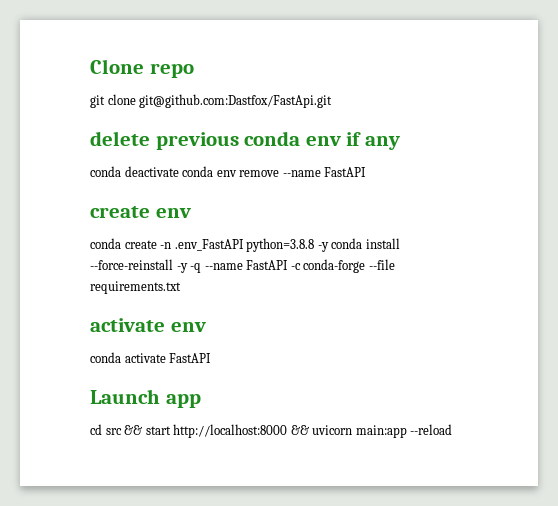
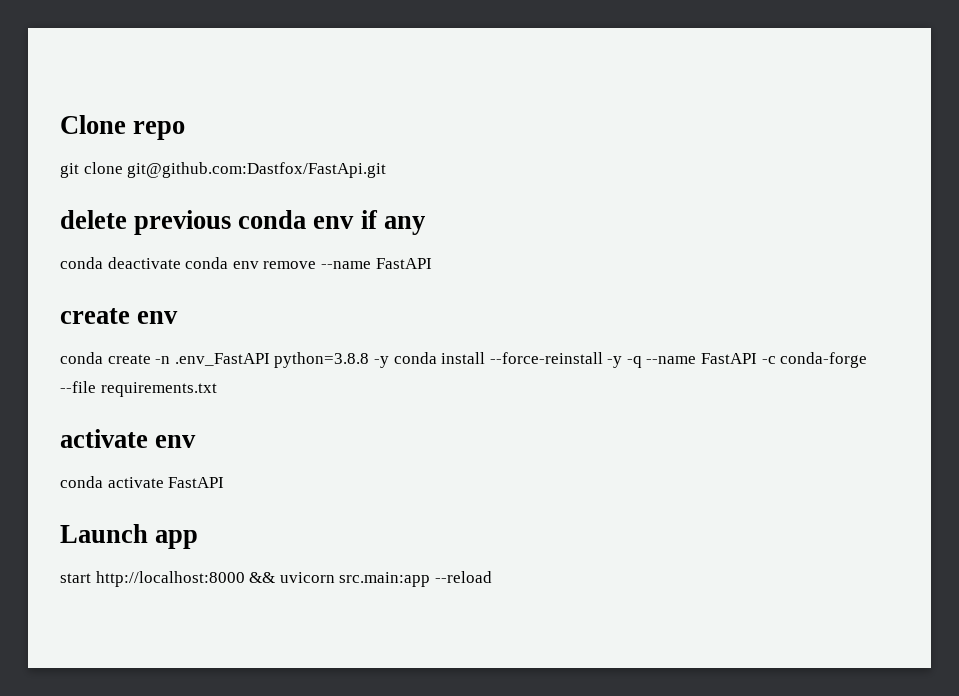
[90,424,143,435] cd src && -> (199, 539) none
[355,425,407,438] main:app -> [339,572,431,587] src.main:app

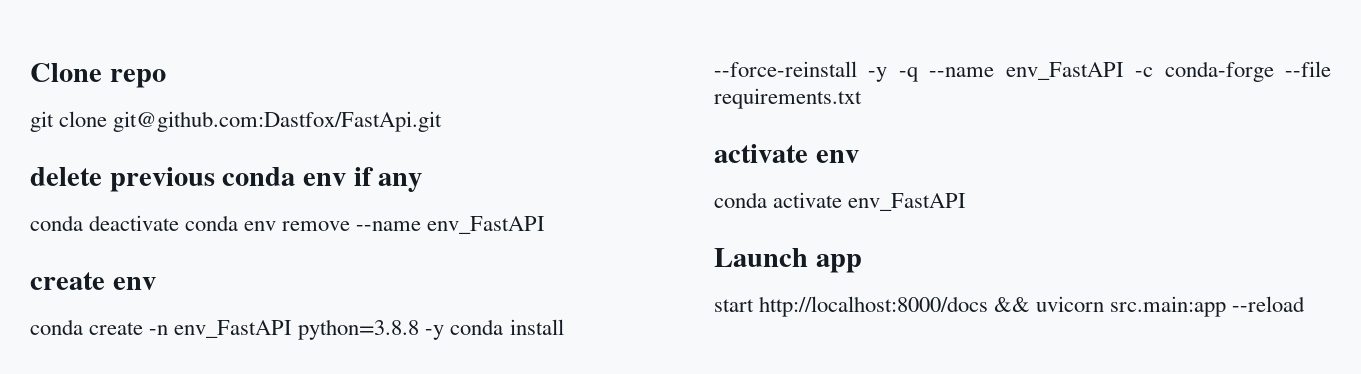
[375,258,432,269] FastAPI -> [427,216,546,234] env_FastAPI
[174,353,270,366] .env_FastAPI -> [174,320,293,338] env_FastAPI
[701,353,758,364] FastAPI -> [1005,62,1124,80] env_FastAPI
[168,477,225,488] FastAPI -> [848,193,967,211] env_FastAPI
[95,571,245,587] http://localhost:8000 -> [759,296,989,317] http://localhost:8000/docs

